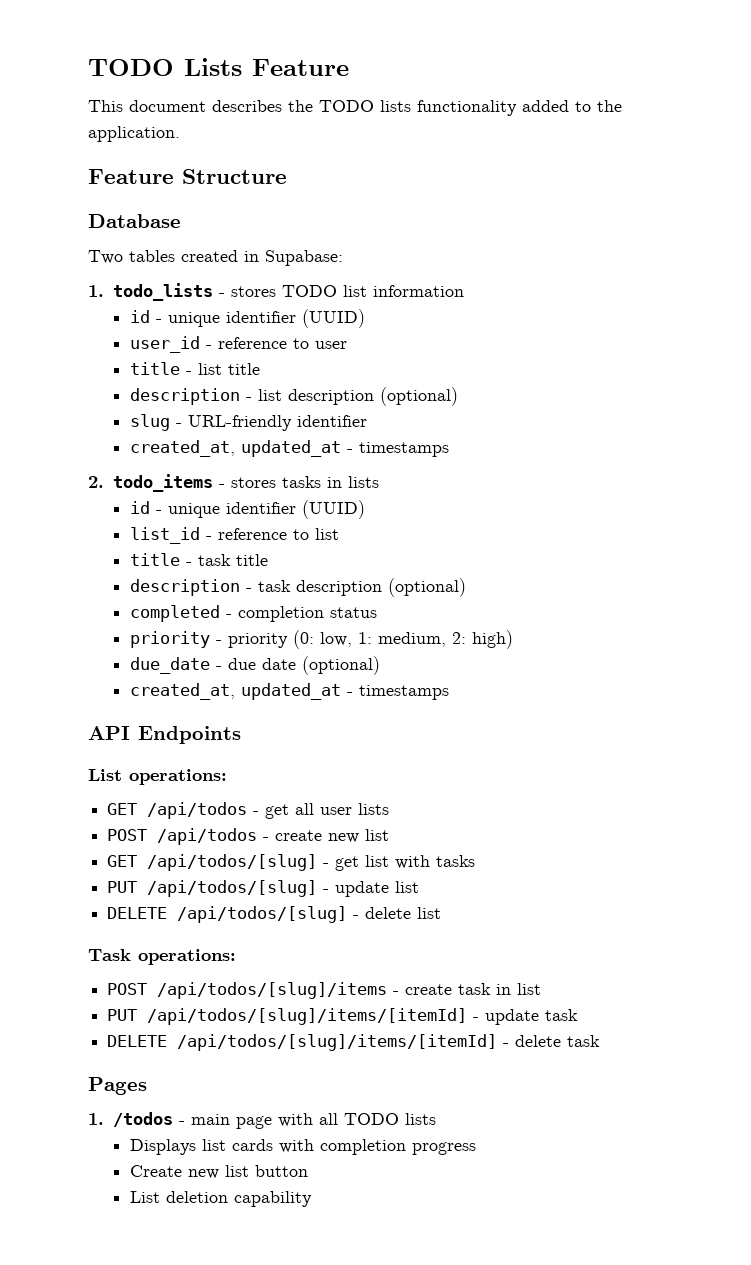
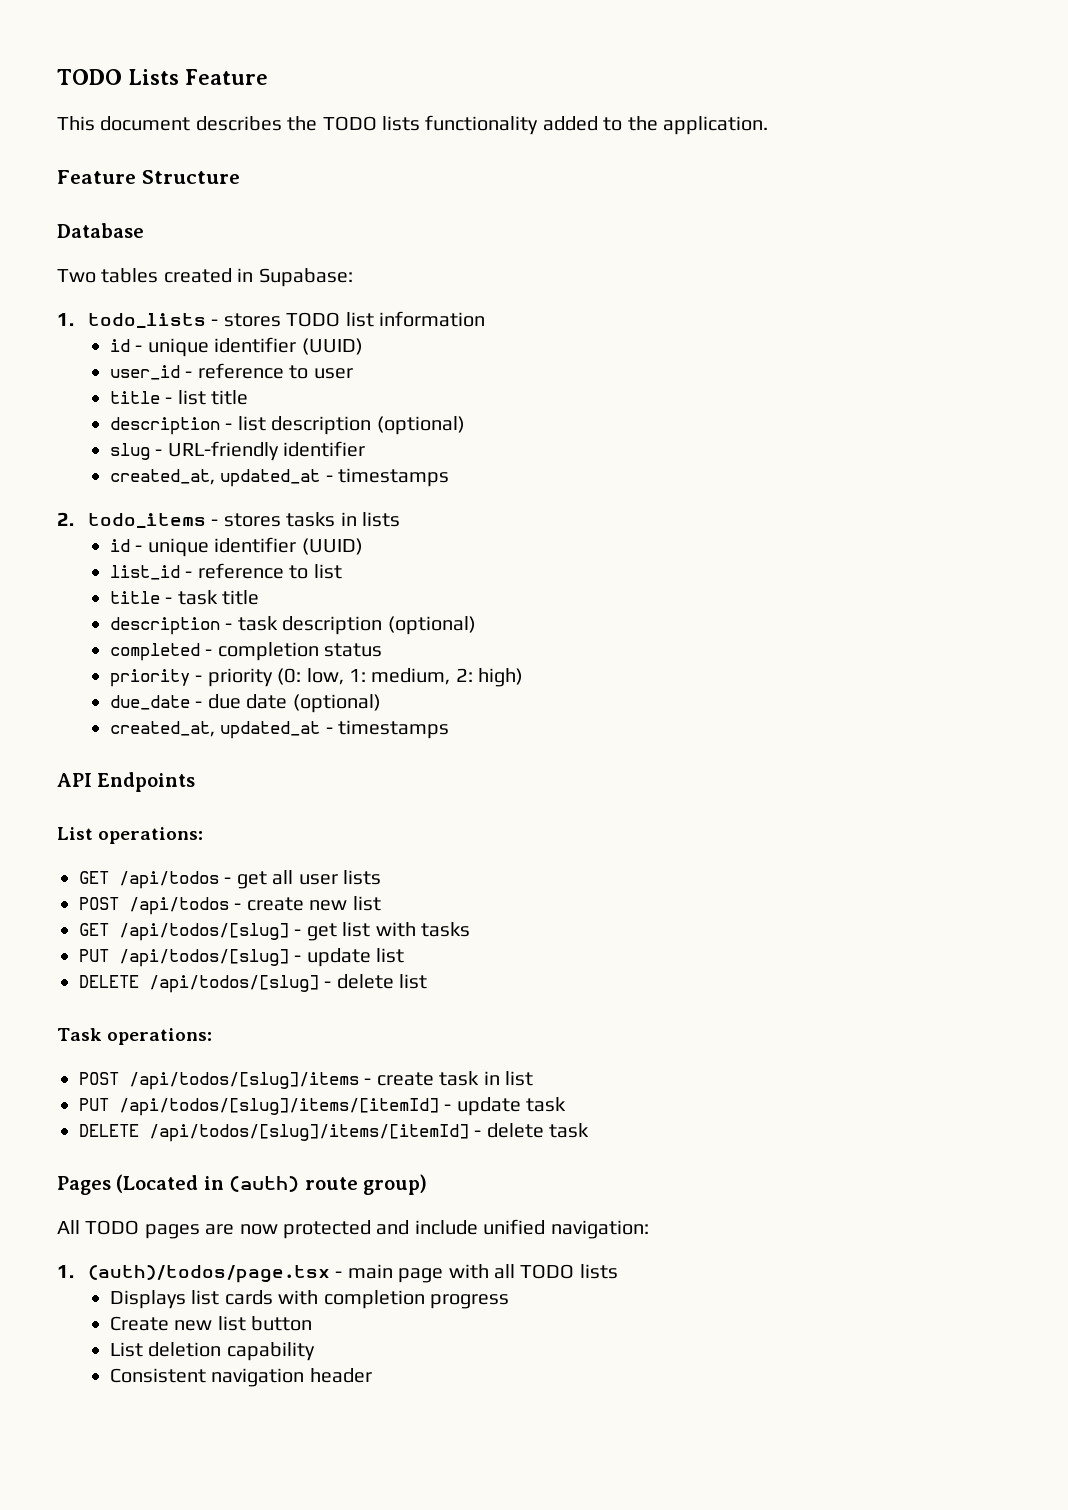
[88,1112,173,1127] // 1. /todos -> [116,1174,427,1195] [57,1219,649,1239] [57,1265,330,1283] (Located in (auth) route group) // All TODO pages are now protected and include unified navigation: // 1. (auth)/todos/page.tsx
(312, 1199) none -> [109,1368,372,1387] // Consistent navigation header

